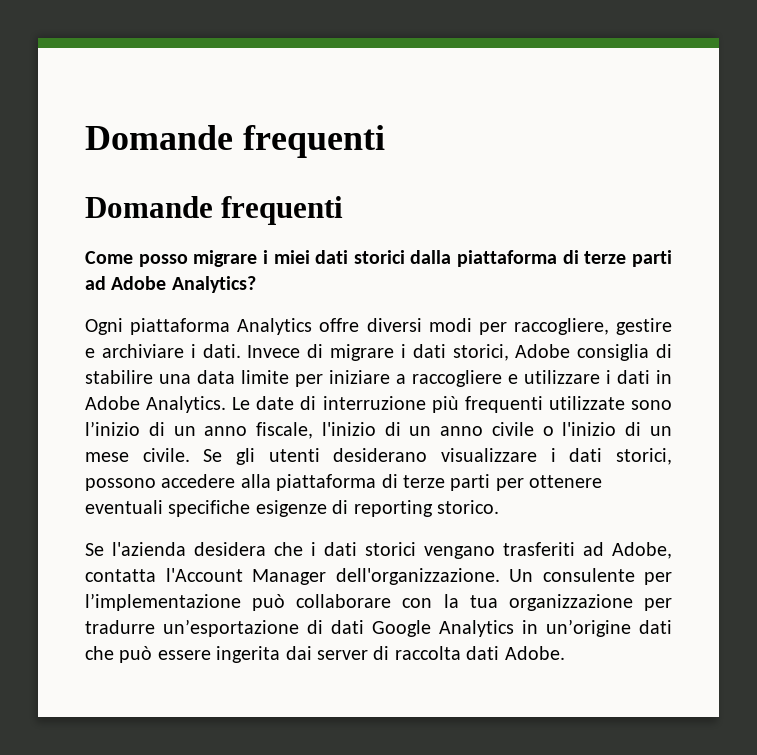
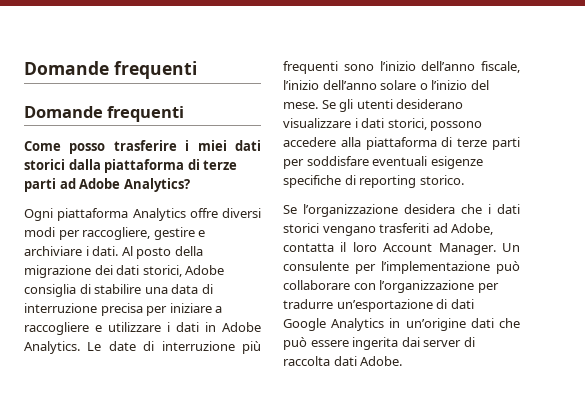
[193,250,258,267] migrare -> [113,140,177,151] trasferire
[247,344,406,361] Invece di migrare i -> [121,246,203,259] [24,265,113,278] Al posto della migrazione dei
[241,370,289,384] limite -> [201,284,213,294] [24,303,143,316] di interruzione precisa
[548,396,625,410] utilizzate -> (338, 67) none
[148,422,673,439] [85,448,190,462] di un anno fiscale, l'inizio di un anno civile o l'inizio di un mese civile. -> [421,61,520,73] [283,80,489,90] [283,102,318,109] dell’anno fiscale, l’inizio dell’anno solare o l’inizio del mese.
[529,475,603,488] [85,500,327,517] ottenere eventuali specifiche esigenze -> [306,156,483,169] [283,175,341,188] soddisfare eventuali esigenze specifiche
[112,542,186,556] l'azienda -> [303,204,398,217] l’organizzazione
[165,568,500,585] l'Account Manager dell'organizzazione. -> [340,242,496,255] il loro Account Manager.
[443,594,633,611] la tua organizzazione -> [379,280,475,293] l’organizzazione

